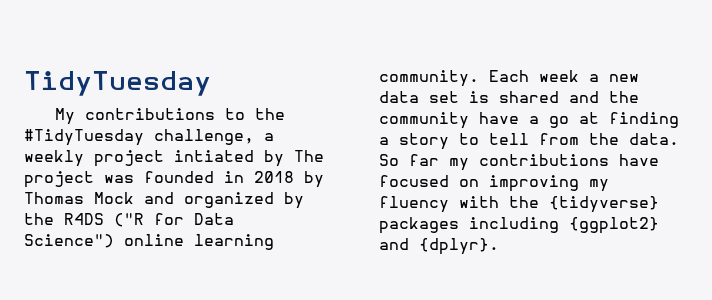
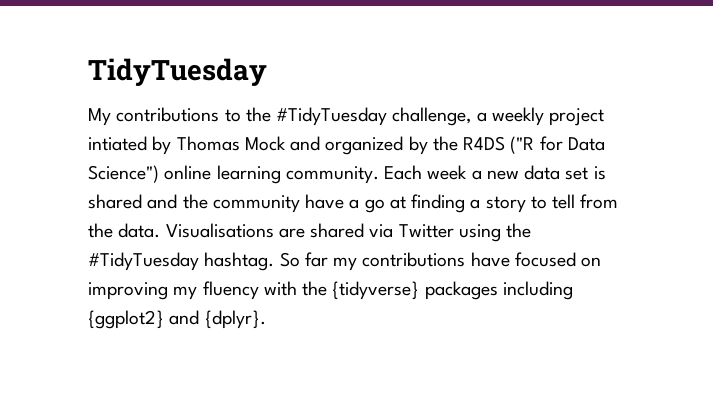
[294,150,324,162] [24,171,324,188] The project was founded in 2018 by -> (172, 145) none
(679, 139) none -> [165,223,532,242] [88,252,275,271] Visualisations are shared via Twitter using the #TidyTuesday hashtag.

